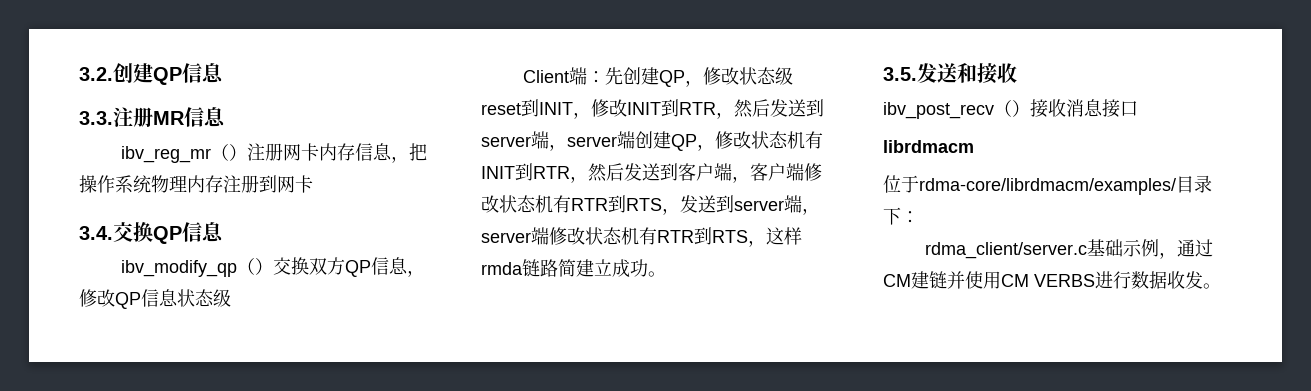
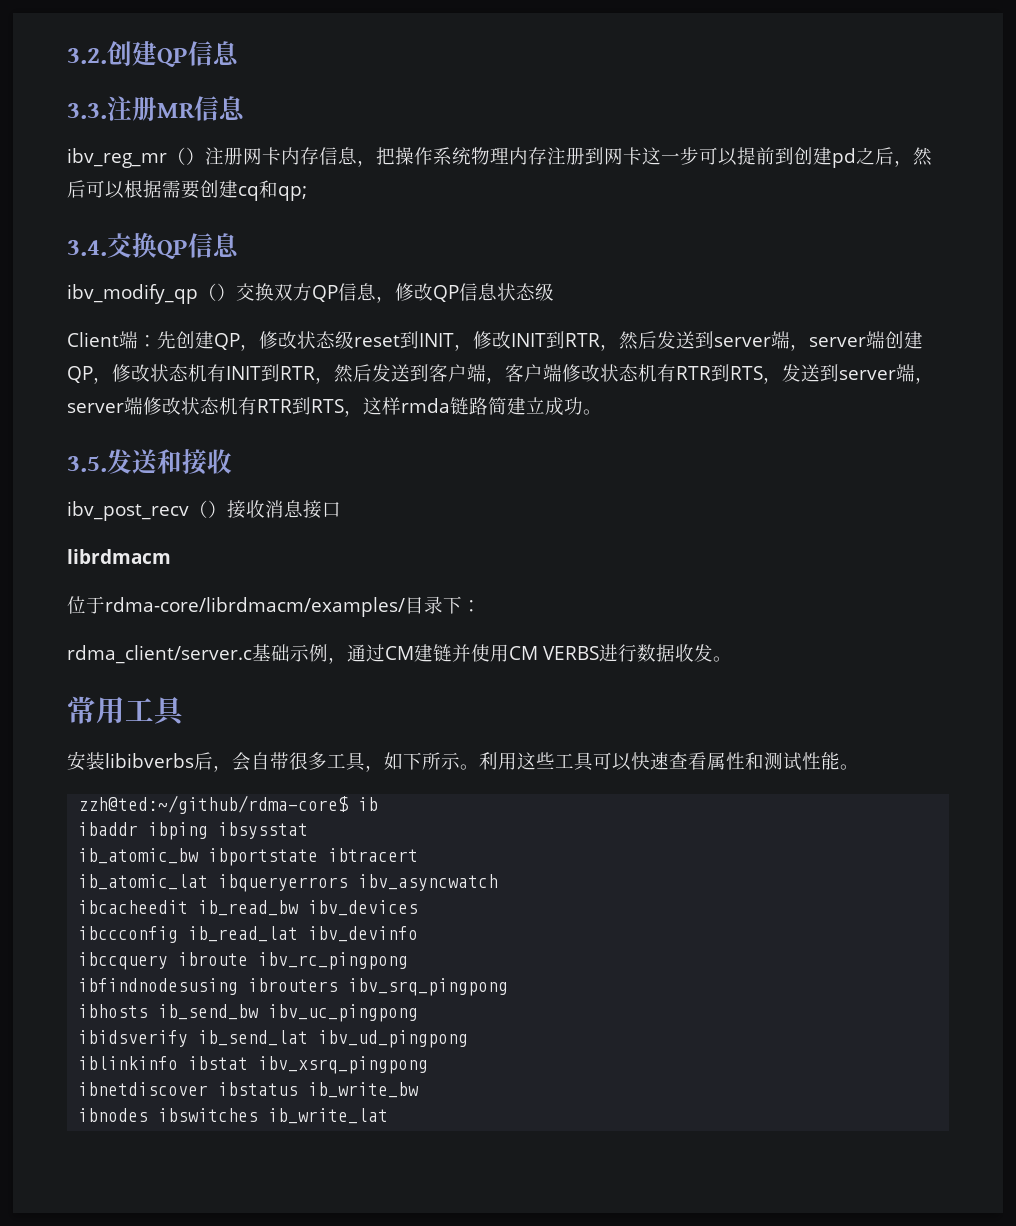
(313, 184) none -> [642,147,932,168] [67,180,307,201] 这一步可以提前到创建pd之后，然后可以根据需要创建cq和qp;
(1221, 286) none -> [67,696,186,726] [67,751,859,772] [78,795,379,814] [78,822,309,840] [78,848,419,866] [78,874,499,892] [78,900,419,916] [78,926,419,943] [78,952,409,970] [78,978,509,996] [78,1004,419,1022] [78,1030,469,1048] [78,1056,429,1074] [78,1082,420,1098] [78,1108,389,1124] // 常用工具 // 安装libibverbs后，会自带很多工具，如下所示。利用这些工具可以快速查看属性和测试性能。 // zzh@ted:~/github/rdma-core$ ib // ibaddr ibping ibsysstat // ib_atomic_bw ibportstate ibtracert // ib_atomic_lat ibqueryerrors ibv_asyncwatch // ibcacheedit ib_read_bw ibv_devices // ibccconfig ib_read_lat ibv_devinfo // ibccquery ibroute ibv_rc_pingpong // ibfindnodesusing ibrouters ibv_srq_pingpong // ibhosts ib_send_bw ibv_uc_pingpong // ibidsverify ib_send_lat ibv_ud_pingpong // iblinkinfo ibstat ibv_xsrq_pingpong // ibnetdiscover ibstatus ib_write_bw // ibnodes ibswitches ib_write_lat

